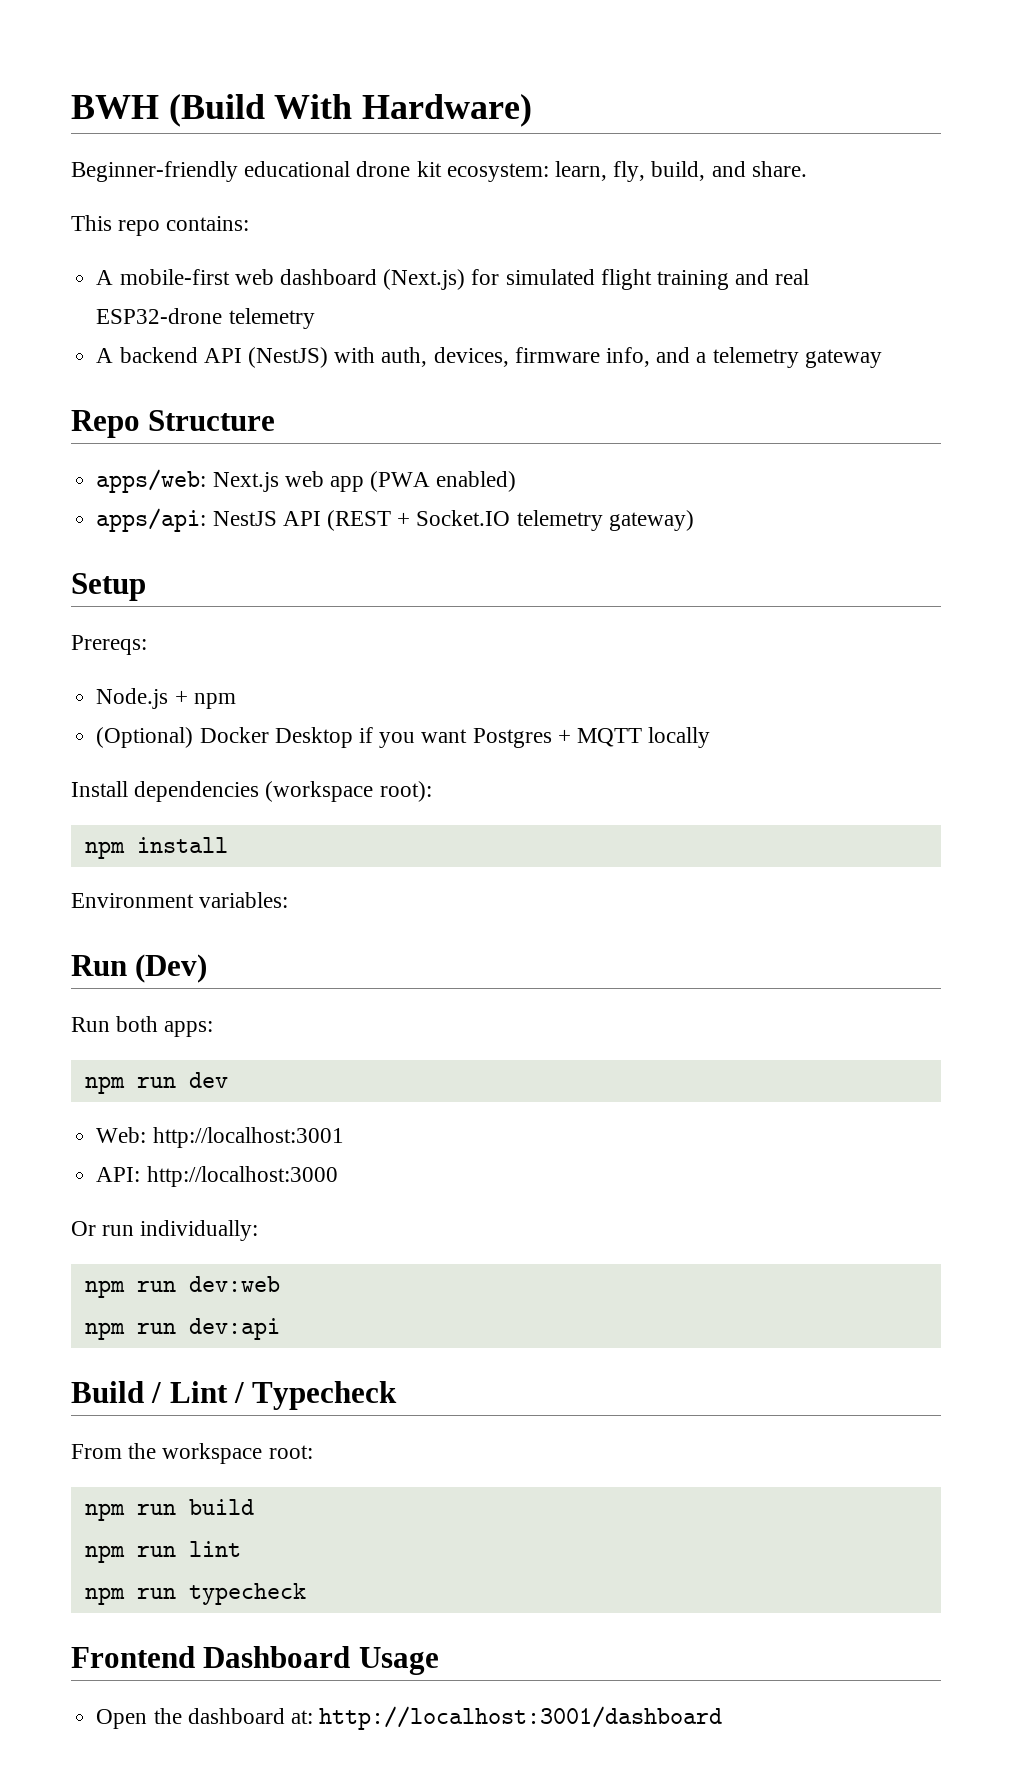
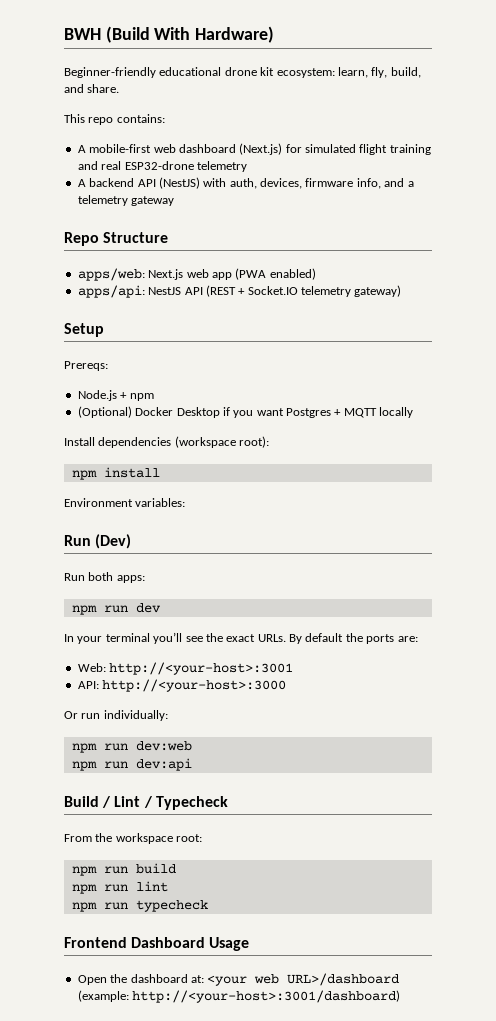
(228, 1080) none -> [64,632,418,644] // In your terminal you’ll see the exact URLs. By default the ports are:
[152,1127,344,1148] http://localhost:3001 -> [109,662,294,675] http://<your-host>:3001
[146,1166,338,1187] http://localhost:3000 -> [102,679,287,692] http://<your-host>:3000
[319,1706,723,1730] http://localhost:3001/dashboard -> [207,973,400,986] [77,990,401,1003] <your web URL>/dashboard (example: http://<your-host>:3001/dashboard)

